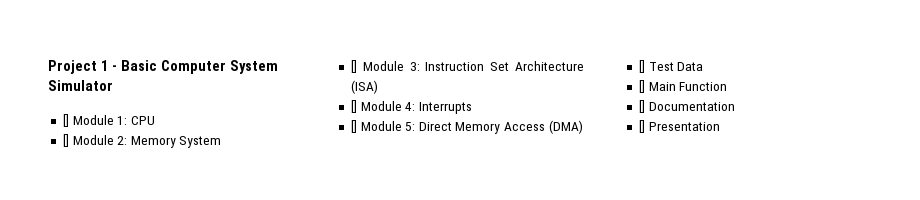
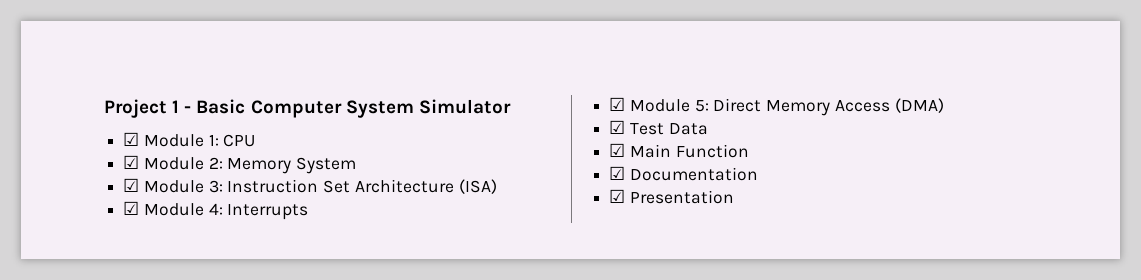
[62,114,69,127] [] -> [123,132,140,146] ☑
[62,134,69,147] [] -> [123,155,140,169] ☑
[350,60,357,73] [] -> [123,178,140,192] ☑
[350,100,357,113] [] -> [123,201,140,215] ☑
[350,120,357,133] [] -> [609,97,626,111] ☑
[638,60,645,73] [] -> [609,120,626,134] ☑
[638,80,645,93] [] -> [609,143,626,157] ☑
[638,100,645,113] [] -> [609,166,626,180] ☑
[638,120,645,133] [] -> [609,189,626,203] ☑

